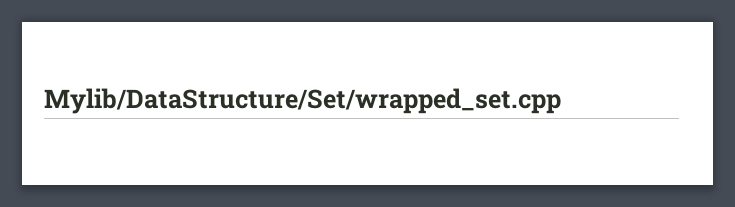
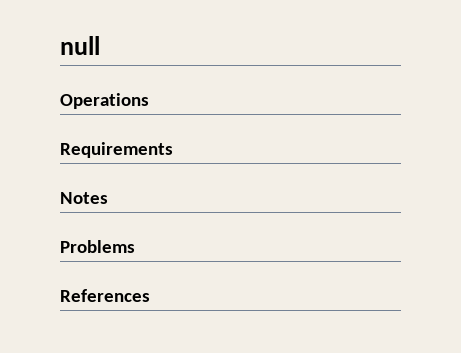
[44,88,561,114] Mylib/DataStructure/Set/wrapped_set.cpp -> [60,36,100,55] [60,93,149,109] [60,142,173,158] [60,192,108,204] [60,240,135,253] [60,289,150,302] null // Operations // Requirements // Notes // Problems // References

